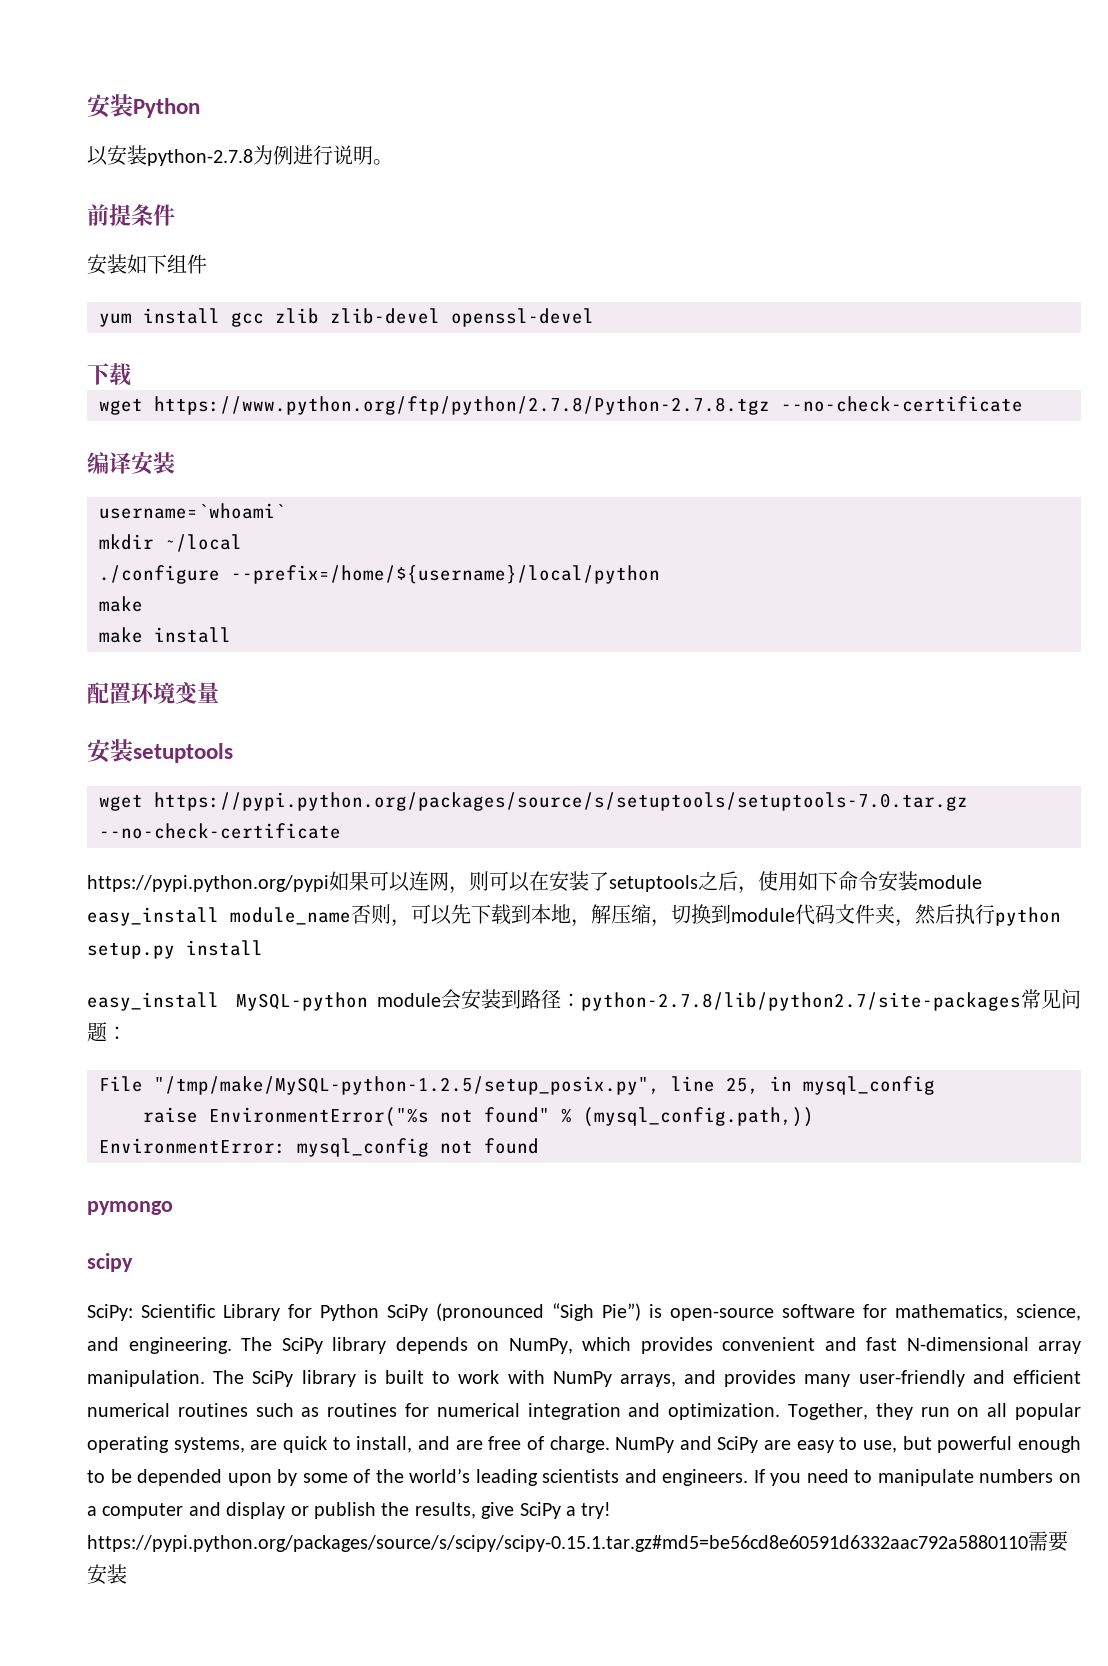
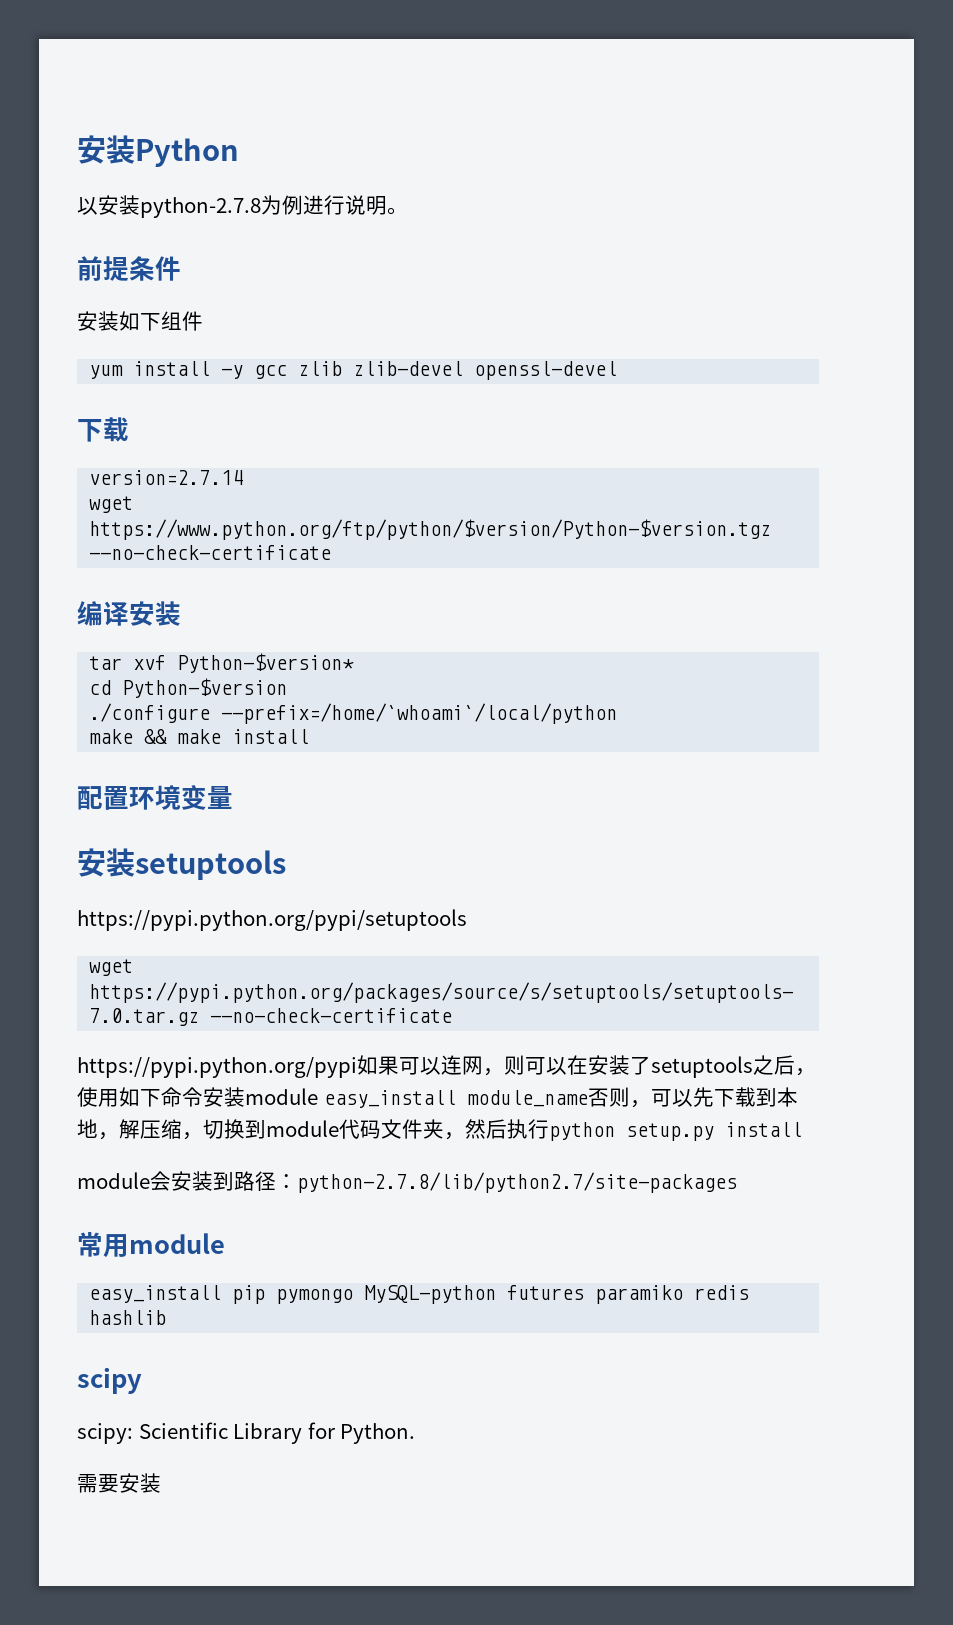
(220, 316) none -> [221,365,244,379] -y
[99,396,770,415] // wget https://www.python.org/ftp/python/2.7.8/Python-2.7.8.tgz -> [89,470,244,485] [89,496,134,513] [89,519,772,540] // version=2.7.14 // wget https://www.python.org/ftp/python/$version/Python-$version.tgz
[99,503,286,519] [99,534,242,552] username=`whoami` // mkdir ~/local -> [89,653,355,673] [89,678,288,698] tar xvf Python-$version* // cd Python-$version
[231,565,660,584] [99,596,143,612] --prefix=/home/${username}/local/python // make // -> [221,703,618,724] [89,729,168,744] --prefix=/home/`whoami`/local/python // make &&
(233, 753) none -> [77,909,467,931] // https://pypi.python.org/pypi/setuptools
[87,992,369,1011] easy_install MySQL-python -> (802, 1129) none
[1021,989,1081,1009] [87,1022,127,1042] [99,1076,935,1095] [143,1107,814,1127] [99,1138,539,1157] [87,1201,173,1215] 常见问题： // File "/tmp/make/MySQL-python-1.2.5/setup_posix.py", line 25, in mysql_config // raise EnvironmentError("%s not found" % (mysql_config.path,)) // EnvironmentError: mysql_config not found // pymongo -> [77,1232,225,1258] [89,1285,750,1304] [89,1310,167,1325] // 常用module // easy_install pip pymongo MySQL-python futures paramiko redis hashlib
[87,1304,133,1321] SciPy: -> [77,1423,133,1444] scipy:
[320,1303,1081,1321] [87,1337,1081,1354] [87,1370,1081,1387] [87,1403,1081,1420] [87,1436,1081,1453] [87,1468,1081,1486] [87,1502,612,1519] [87,1535,1028,1552] Python SciPy (pronounced “Sigh Pie”) is open-source software for mathematics, science, and engineering. The SciPy library depends on NumPy, which provides convenient and fast N-dimensional array manipulation. The SciPy library is built to work with NumPy arrays, and provides many user-friendly and efficient numerical routines such as routines for numerical integration and optimization. Together, they run on all popular operating systems, are quick to install, and are free of charge. NumPy and SciPy are easy to use, but powerful enough to be depended upon by some of the world’s leading scientists and engineers. If you need to manipulate numbers on a computer and display or publish the results, give SciPy a try! https://pypi.python.org/packages/source/s/scipy/scipy-0.15.1.tar.gz#md5=be56cd8e60591d6332aac792a5880110 -> [340,1423,416,1444] Python. //

